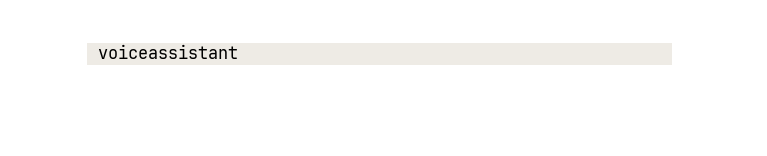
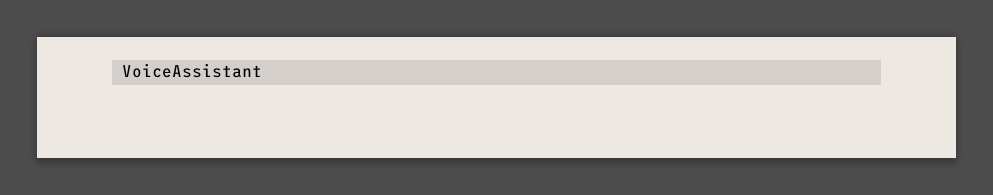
[98,44,239,59] voiceassistant -> [121,63,262,78] VoiceAssistant

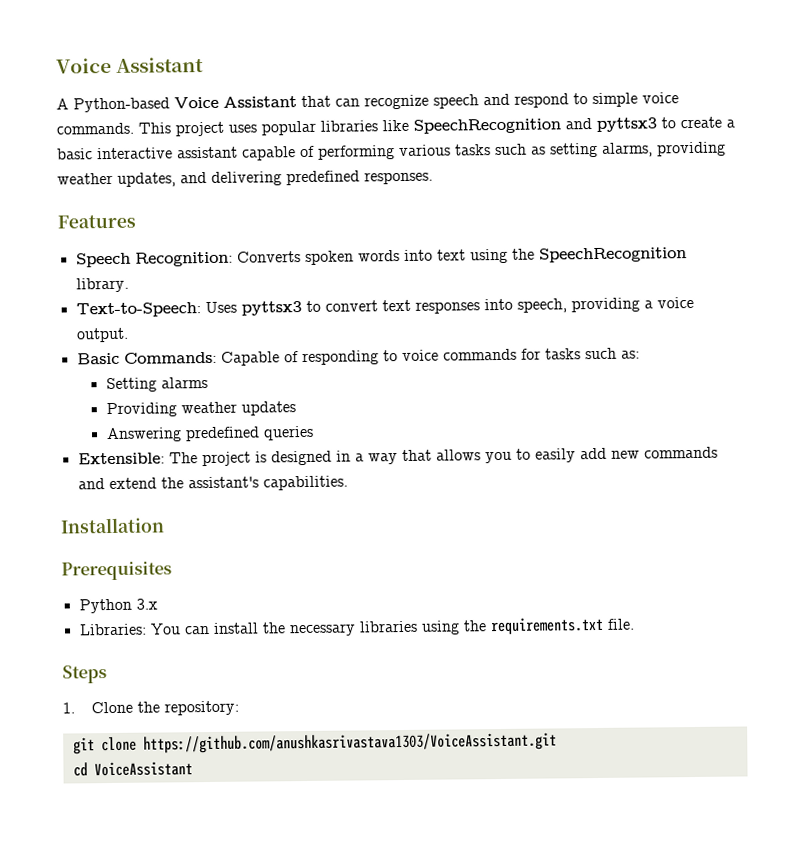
(121, 70) none -> [56,57,205,74] [56,92,679,113] [56,116,735,137] [57,141,726,161] [57,170,433,187] [57,214,136,229] [75,247,687,268] [75,277,129,293] [75,296,694,318] [75,327,129,343] [76,347,640,366] [105,377,208,393] [105,401,296,418] [105,425,314,443] [77,446,718,467] [77,475,348,491] [60,517,165,534] [61,561,172,581] [78,598,158,614] [78,616,635,637] [62,665,107,684] [62,700,239,716] [72,732,557,755] [72,762,88,777] Voice Assistant // A Python-based Voice Assistant that can recognize speech and respond to simple voice commands. This project uses popular libraries like SpeechRecognition and pyttsx3 to create a basic interactive assistant capable of performing various tasks such as setting alarms, providing weather updates, and delivering predefined responses. // Features // Speech Recognition: Converts spoken words into text using the SpeechRecognition library. // Text-to-Speech: Uses pyttsx3 to convert text responses into speech, providing a voice output. // Basic Commands: Capable of responding to voice commands for tasks such as: // Setting alarms // Providing weather updates // Answering predefined queries // Extensible: The project is designed in a way that allows you to easily add new commands and extend the assistant's capabilities. // Installation // Prerequisites // Python 3.x // Libraries: You can install the necessary libraries using the requirements.txt file. // Steps // 1. Clone the repository: // git clone https://github.com/anushkasrivastava1303/VoiceAssistant.git // cd

